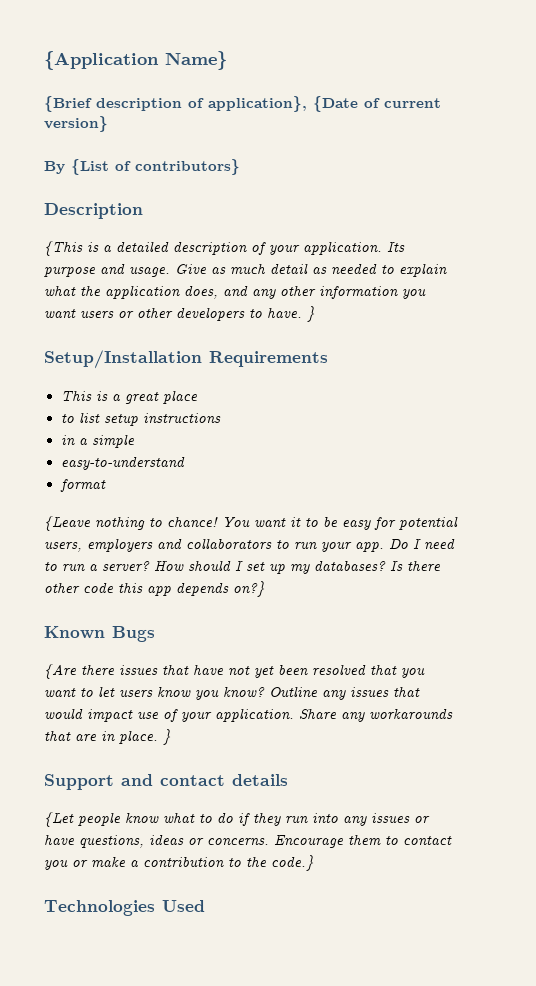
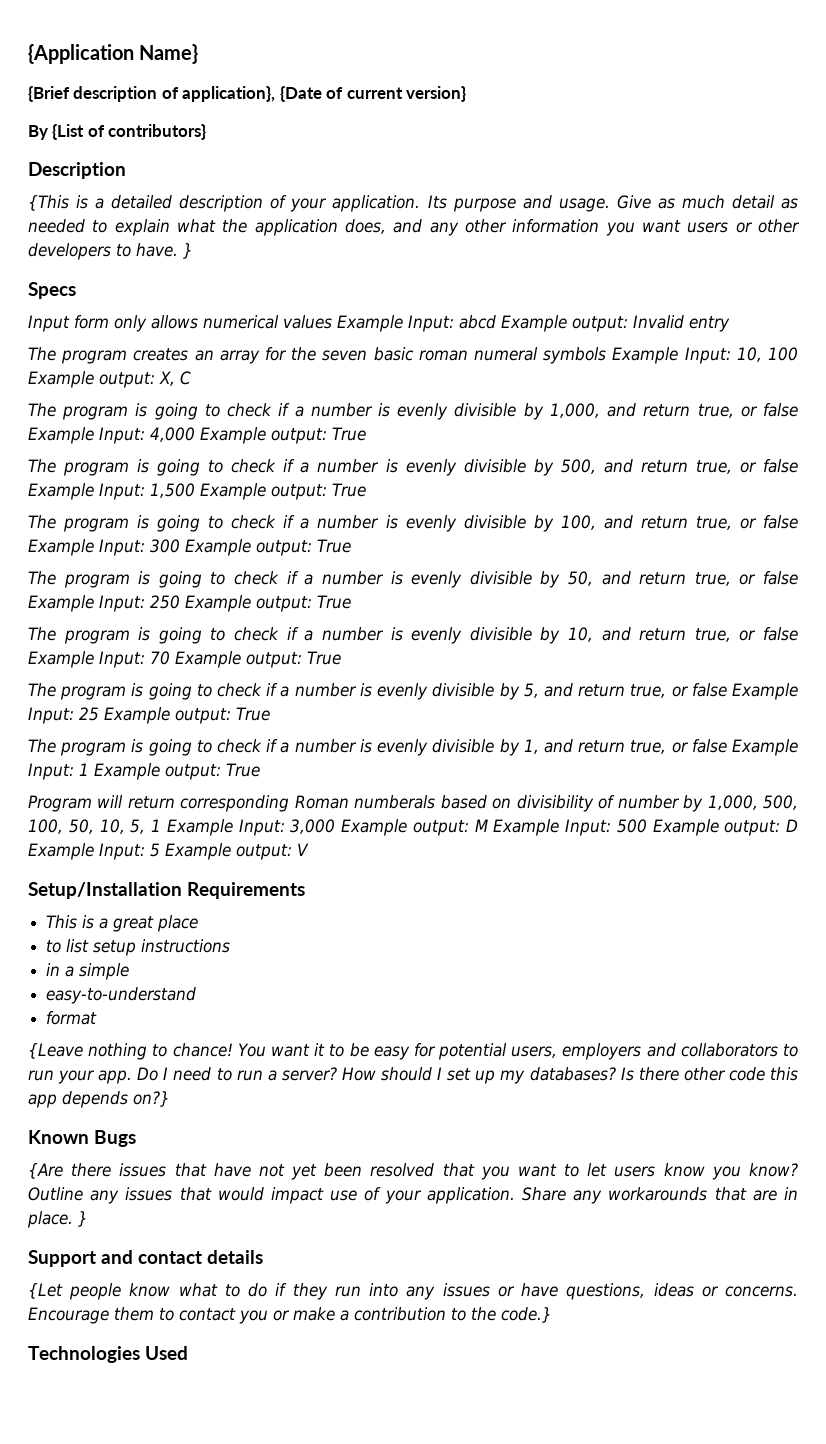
(315, 314) none -> [28,282,76,299] [28,315,730,332] [28,347,799,364] [28,371,191,388] [28,403,798,420] [28,427,366,444] [28,459,798,476] [28,483,366,500] [28,515,798,532] [28,539,351,556] [28,571,798,588] [28,595,351,612] [28,627,798,644] [28,651,341,668] [28,683,799,700] [28,707,270,724] [28,739,799,756] [28,763,260,780] [28,795,798,812] [28,819,798,836] [28,843,309,860] // Specs // Input form only allows numerical values Example Input: abcd Example output: Invalid entry // The program creates an array for the seven basic roman numeral symbols Example Input: 10, 100 Example output: X, C // The program is going to check if a number is evenly divisible by 1,000, and return true, or false Example Input: 4,000 Example output: True // The program is going to check if a number is evenly divisible by 500, and return true, or false Example Input: 1,500 Example output: True // The program is going to check if a number is evenly divisible by 100, and return true, or false Example Input: 300 Example output: True // The program is going to check if a number is evenly divisible by 50, and return true, or false Example Input: 250 Example output: True // The program is going to check if a number is evenly divisible by 10, and return true, or false Example Input: 70 Example output: True // The program is going to check if a number is evenly divisible by 5, and return true, or false Example Input: 25 Example output: True // The program is going to check if a number is evenly divisible by 1, and return true, or false Example Input: 1 Example output: True // Program will return corresponding Roman numberals based on divisibility of number by 1,000, 500, 100, 50, 10, 5, 1 Example Input: 3,000 Example output: M Example Input: 500 Example output: D Example Input: 5 Example output: V

